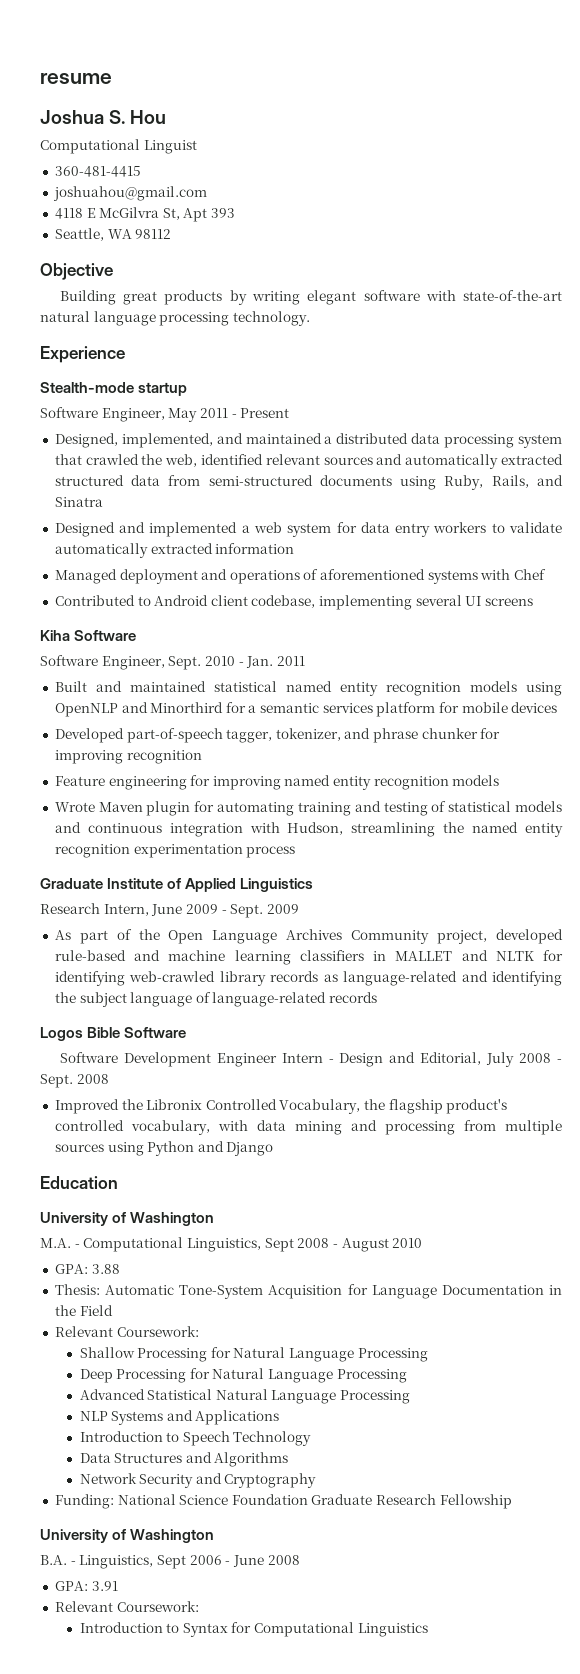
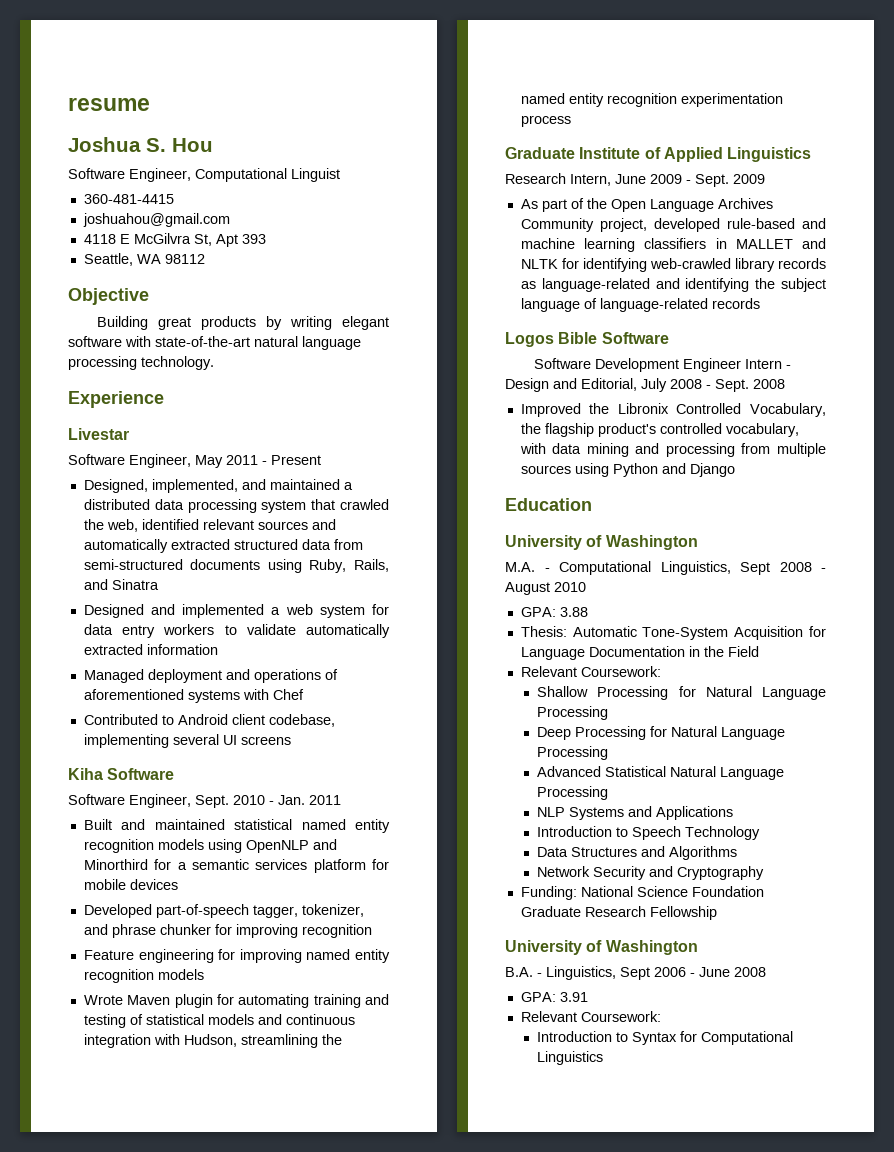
(167, 117) none -> [68,168,191,182] Software Engineer,
[40,382,188,396] Stealth-mode startup -> [68,428,129,440] Livestar

